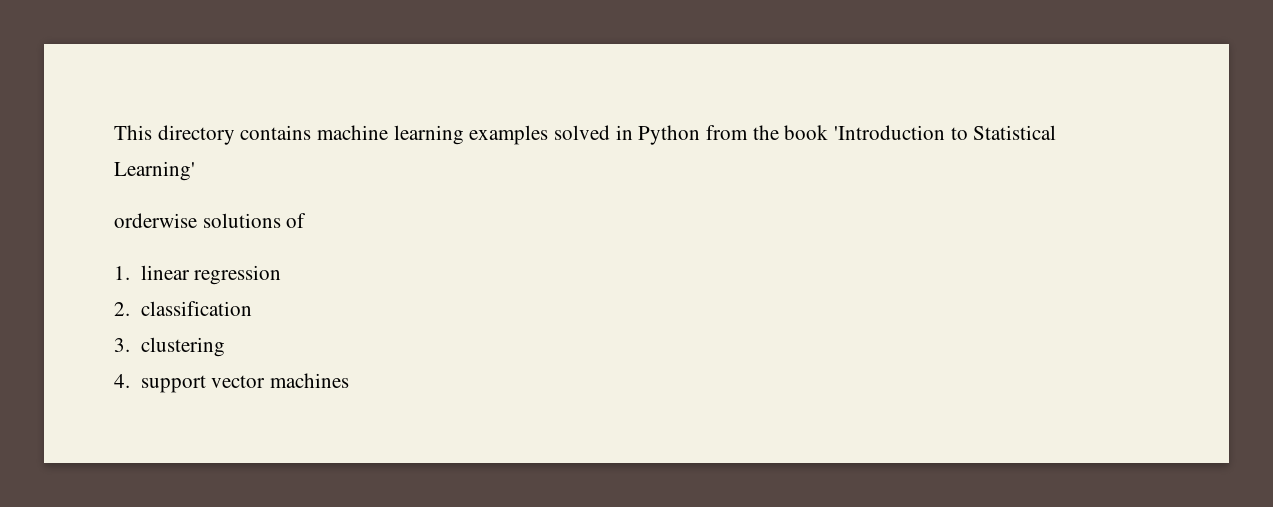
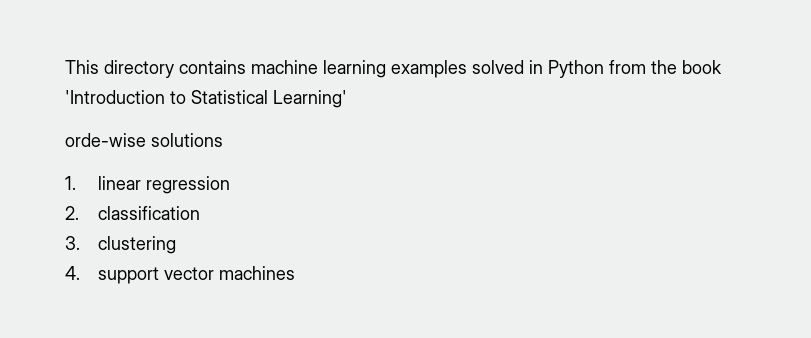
[114,213,197,228] orderwise -> [65,133,146,147] orde-wise
[286,213,307,228] of -> (223, 140) none

